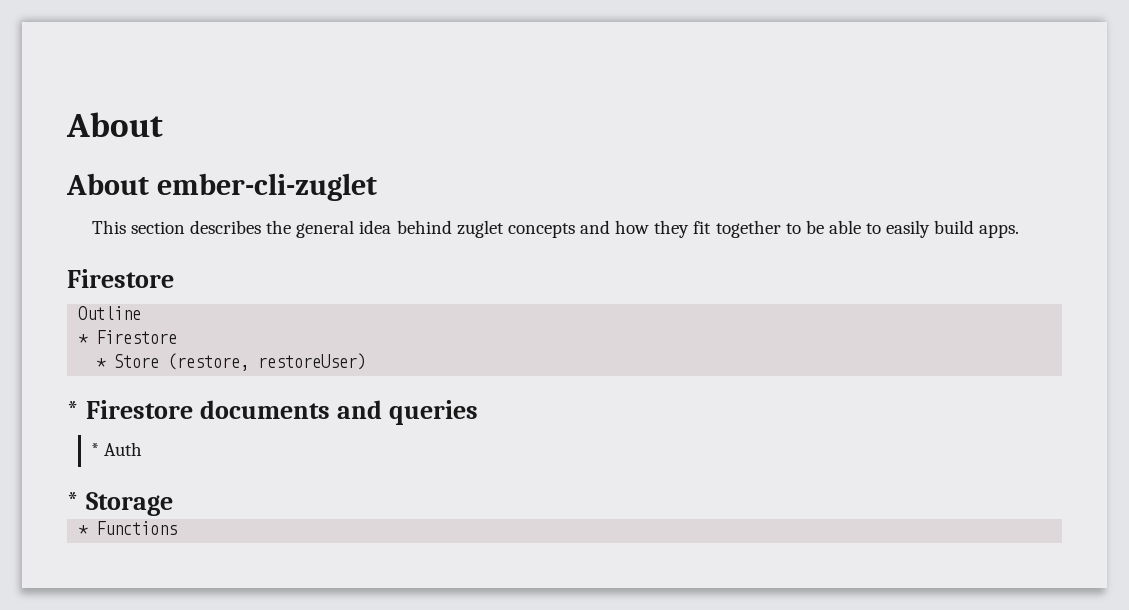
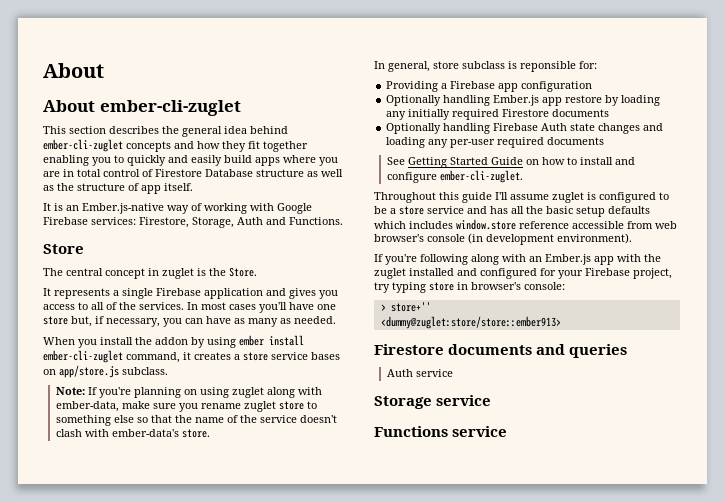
[456,220,504,238] zuglet -> [43,139,123,152] ember-cli-zuglet
[785,220,1020,238] [67,269,174,288] [78,306,142,320] [78,330,178,344] [96,353,367,371] [67,401,79,419] to be able to easily build apps. // Firestore // Outline // * Firestore // * Store (restore, restoreUser) // * -> [43,155,338,166] [43,169,343,177] [43,183,193,194] [43,203,312,214] [43,217,343,228] [43,244,84,254] [43,267,257,279] [43,288,338,299] [43,302,336,313] [43,316,336,327] [43,335,304,348] [43,350,340,363] [43,365,168,378] [56,387,323,398] [56,401,318,412] [56,415,338,426] [56,429,211,438] [374,61,597,72] [386,81,593,92] [386,95,661,106] [386,109,610,120] [386,123,664,134] [386,137,605,148] [387,157,636,168] [387,170,524,183] [374,192,669,203] [374,206,650,217] [374,219,677,230] [374,233,632,245] [374,254,661,265] [374,268,672,279] [374,282,565,293] [380,302,431,312] [380,316,561,329] enabling you to quickly and easily build apps where you are in total control of Firestore Database structure as well as the structure of app itself. // It is an Ember.js-native way of working with Google Firebase services: Firestore, Storage, Auth and Functions. // Store // The central concept in zuglet is the Store. // It represents a single Firebase application and gives you access to all of the services. In most cases you'll have one store but, if necessary, you can have as many as needed. // When you install the addon by using ember install ember-cli-zuglet command, it creates a store service bases on app/store.js subclass. // Note: If you're planning on using zuglet along with ember-data, make sure you rename zuglet store to something else so that the name of the service doesn't clash with ember-data's store. // In general, store subclass is reponsible for: // Providing a Firebase app configuration // Optionally handling Ember.js app restore by loading any initially required Firestore documents // Optionally handling Firebase Auth state changes and loading any per-user required documents // See Getting Started Guide on how to install and configure ember-cli-zuglet. // Throughout this guide I'll assume zuglet is configured to be a store service and has all the basic setup defaults which includes window.store reference accessible from web browser's console (in development environment). // If you're following along with an Ember.js app with the zuglet installed and configured for your Firebase project, try typing store in browser's console: // > store+'' // <dummy@zuglet:store/store::ember913> //
[91,442,143,456] [67,492,79,510] * Auth // * -> [387,369,454,377] Auth service //
[78,521,178,535] // * Functions -> [436,395,492,406] [374,426,508,437] service // Functions service

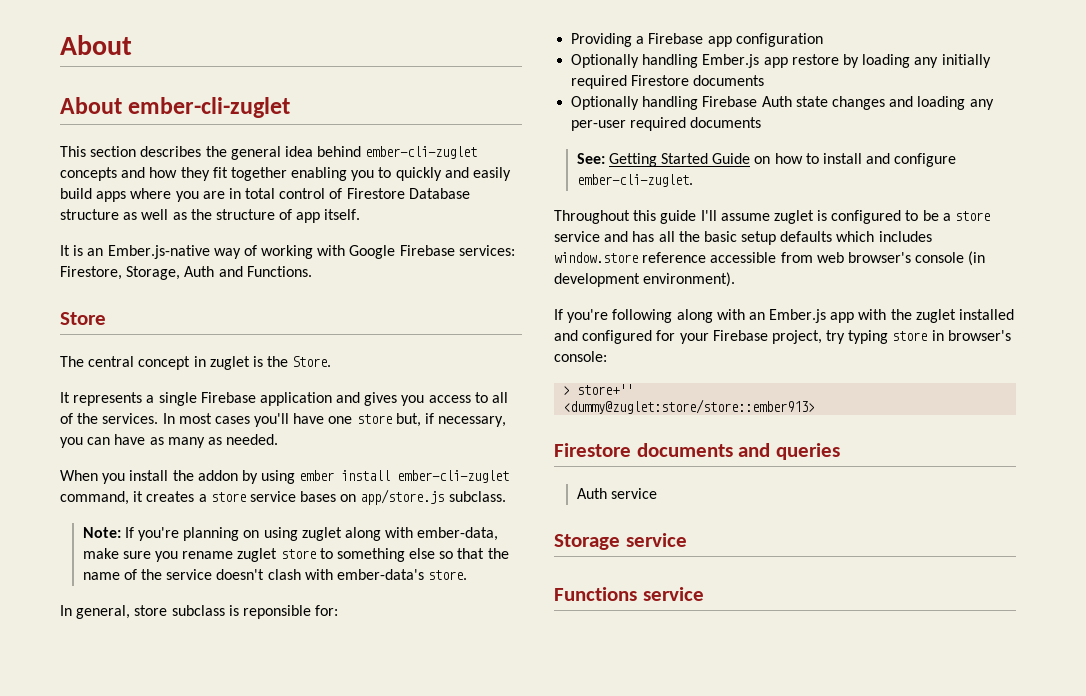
[387,157,406,165] See -> [576,153,605,164] See:

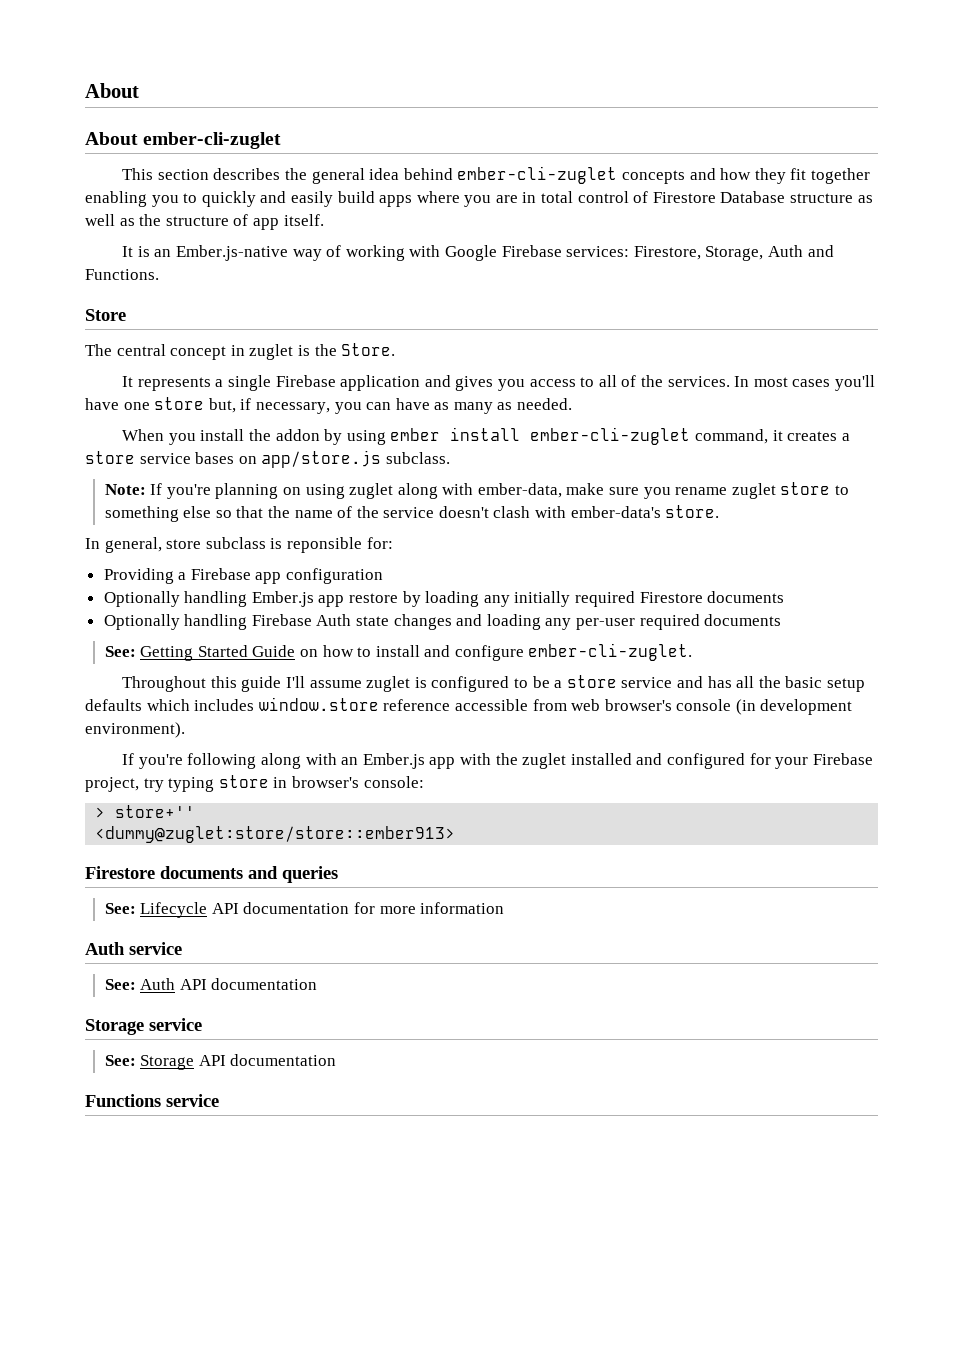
[576,488,657,499] [554,533,687,550] Auth service // Storage service -> [104,902,505,918] [85,942,182,955] [104,978,318,990] [85,1018,202,1035] [104,1054,337,1070] See: Lifecycle API documentation for more information // Auth service // See: Auth API documentation // Storage service // See: Storage API documentation

